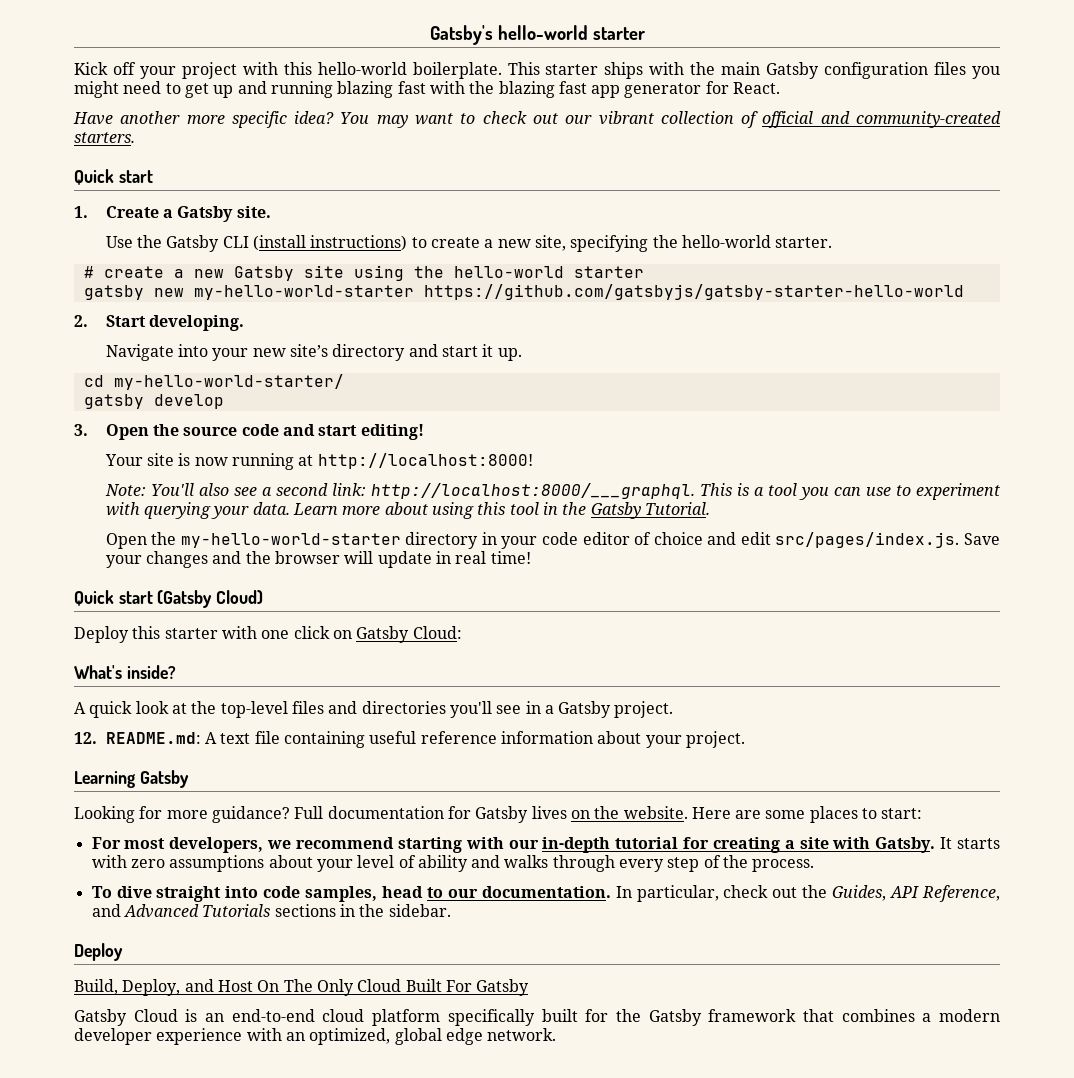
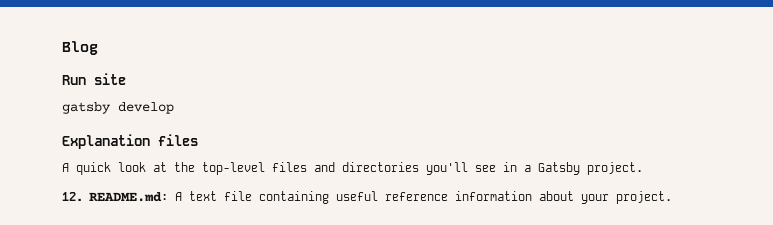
[429,25,645,45] [74,62,1001,79] [74,81,781,98] [73,111,1001,128] [74,132,135,143] [74,169,153,185] [74,206,271,222] [105,235,833,252] [83,265,644,281] [83,284,964,300] [74,315,244,331] [105,344,522,361] [83,374,344,390] [83,394,224,409] [74,424,424,440] [104,453,533,470] [104,483,1001,500] [105,502,710,519] [105,532,1000,549] [105,551,531,568] [74,590,264,608] [74,626,462,643] [74,665,176,679] Gatsby's hello-world starter // Kick off your project with this hello-world boilerplate. This starter ships with the main Gatsby configuration files you might need to get up and running blazing fast with the blazing fast app generator for React. // Have another more specific idea? You may want to check out our vibrant collection of official and community-created starters. // Quick start // 1. Create a Gatsby site. // Use the Gatsby CLI (install instructions) to create a new site, specifying the hello-world starter. // # create a new Gatsby site using the hello-world starter // gatsby new my-hello-world-starter https://github.com/gatsbyjs/gatsby-starter-hello-world // 2. Start developing. // Navigate into your new site’s directory and start it up. // cd my-hello-world-starter/ // gatsby develop // 3. Open the source code and start editing! // Your site is now running at http://localhost:8000! // Note: You'll also see a second link: http://localhost:8000/___graphql. This is a tool you can use to experiment with querying your data. Learn more about using this tool in the Gatsby Tutorial. // Open the my-hello-world-starter directory in your code editor of choice and edit src/pages/index.js. Save your changes and the browser will update in real time! // Quick start (Gatsby Cloud) // Deploy this starter with one click on Gatsby Cloud: // What's inside? -> [62,41,98,55] [62,73,126,85] [62,102,174,114] [62,134,198,149] Blog // Run site // gatsby develop // Explanation files
[74,770,189,788] [74,806,923,823] [91,837,1001,853] [91,855,815,872] [91,885,1000,902] [91,904,451,918] [74,943,123,961] [74,979,530,996] [74,1009,1000,1026] [74,1028,557,1045] // Learning Gatsby // Looking for more guidance? Full documentation for Gatsby lives on the website. Here are some places to start: // For most developers, we recommend starting with our in-depth tutorial for creating a site with Gatsby. It starts with zero assumptions about your level of ability and walks through every step of the process. // To dive straight into code samples, head to our documentation. In particular, check out the Guides, API Reference, and Advanced Tutorials sections in the sidebar. // Deploy // Build, Deploy, and Host On The Only Cloud Built For Gatsby // Gatsby Cloud is an end-to-end cloud platform specifically built for the Gatsby framework that combines a modern developer experience with an optimized, global edge network. -> (672, 197) none

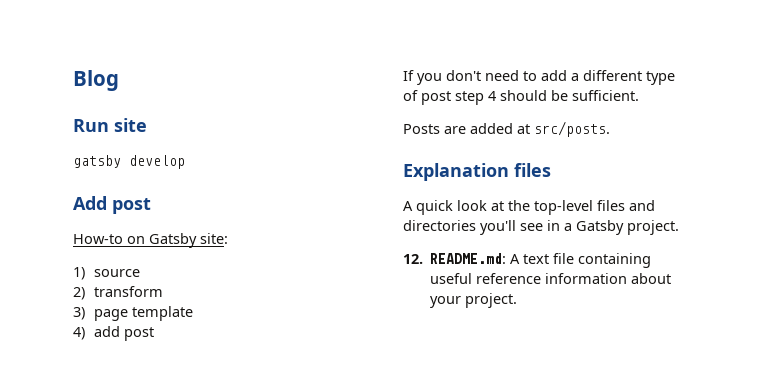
(174, 108) none -> [73,196,151,214] [73,233,228,248] [73,267,141,280] [73,286,164,300] [73,306,194,321] [73,326,155,341] [403,70,675,85] [403,90,639,105] [403,121,610,137] // Add post // How-to on Gatsby site: // 1) source // 2) transform // 3) page template // 4) add post // If you don't need to add a different type of post step 4 should be sufficient. // Posts are added at src/posts.

